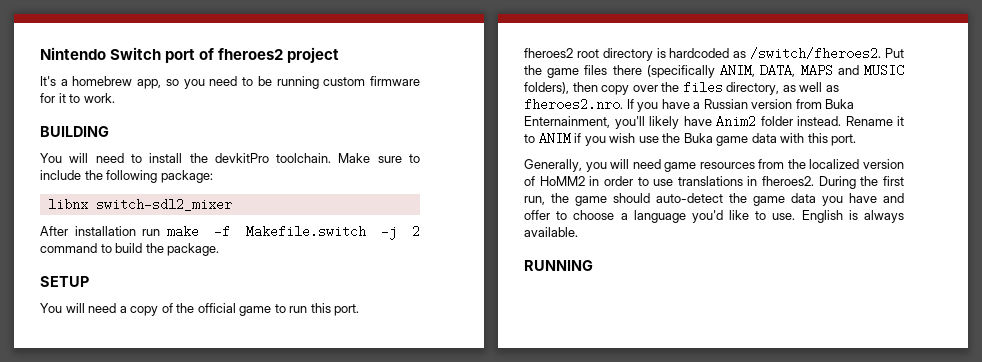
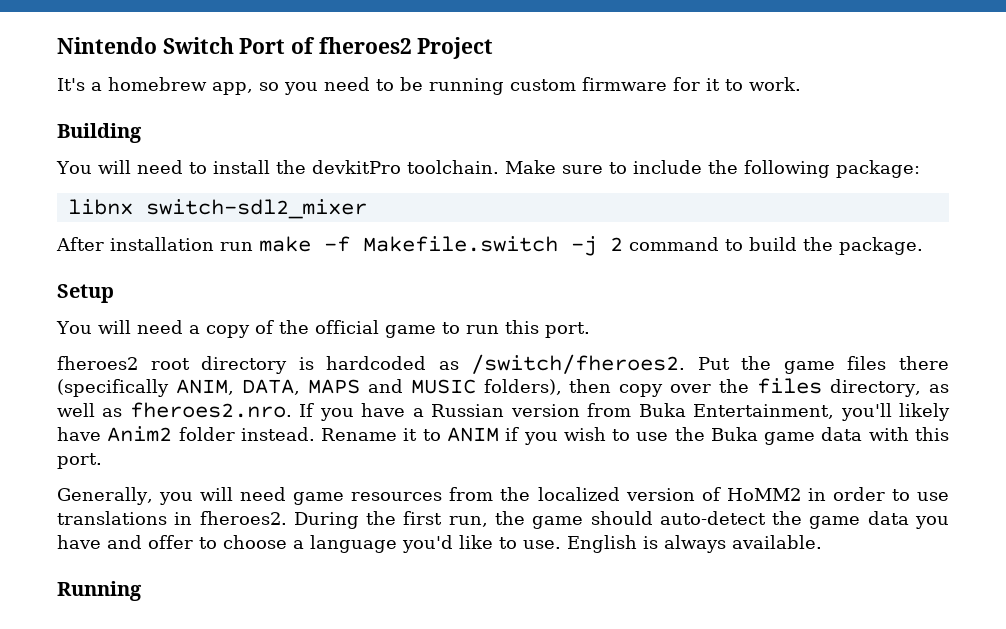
[165,49,196,63] port -> [239,38,286,54] Port
[287,47,340,63] project -> [417,37,494,59] Project
[40,126,109,137] BUILDING -> [57,123,142,143] Building
[40,276,89,287] SETUP -> [57,284,114,303] Setup
[524,116,610,128] Enternainment, -> [693,404,835,419] Entertainment,
(636, 138) none -> [612,429,631,441] to
[524,260,593,271] RUNNING -> [57,581,142,601] Running

